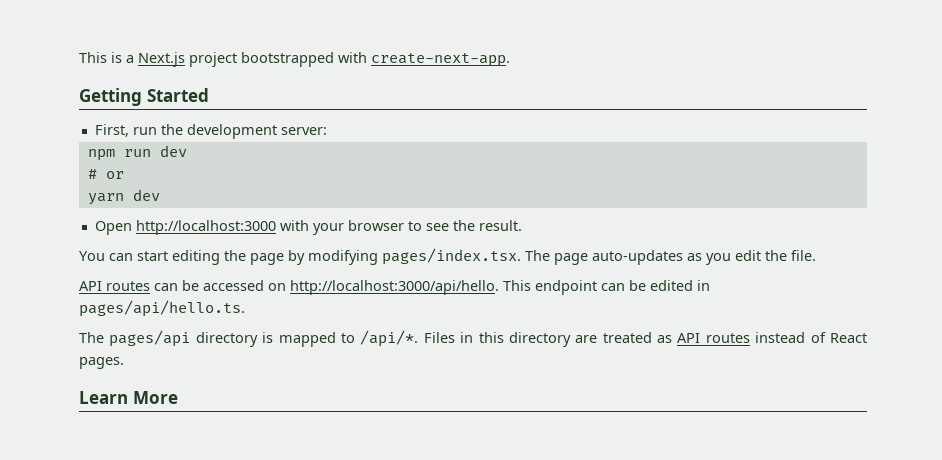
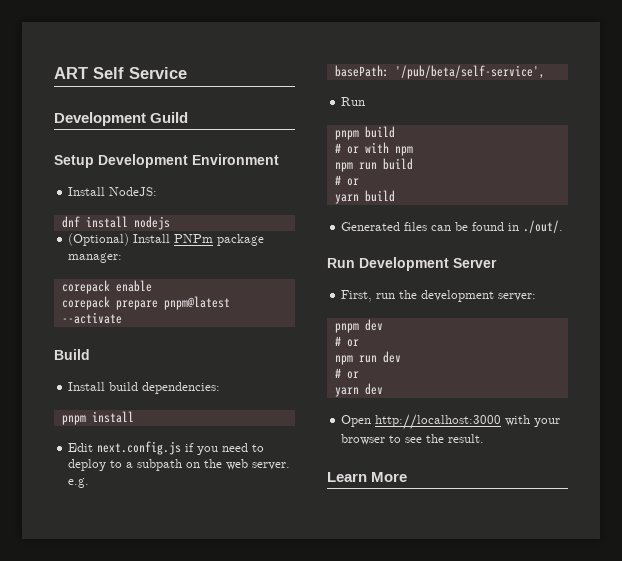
[79,52,510,67] [79,88,209,106] This is a Next.js project bootstrapped with create-next-app. // Getting Started -> [54,67,187,79] [54,112,189,126] [54,154,279,168] [68,187,158,196] [61,216,170,230] [68,233,265,246] [68,253,123,263] [61,280,152,294] [61,296,230,310] [61,312,122,324] [54,349,90,360] [68,382,221,394] [61,411,134,425] [68,441,265,455] [68,459,291,471] [68,478,90,488] [334,65,545,79] [341,97,366,106] [334,126,395,140] [334,142,413,156] [334,158,413,172] [334,175,359,186] [334,190,395,204] [341,220,564,233] [327,257,497,271] ART Self Service // Development Guild // Setup Development Environment // Install NodeJS: // dnf install nodejs // (Optional) Install PNPm package manager: // corepack enable // corepack prepare pnpm@latest --activate // Build // Install build dependencies: // pnpm install // Edit next.config.js if you need to deploy to a subpath on the web server. e.g. // basePath: '/pub/beta/self-service', // Run // pnpm build // # or with npm // npm run build // # or // yarn build // Generated files can be found in ./out/. // Run Development Server
(327, 131) none -> [334,319,383,333] [334,336,359,347] // pnpm dev // # or
[79,248,816,265] [79,280,710,295] [79,300,245,317] [79,330,868,347] [79,357,124,369] // You can start editing the page by modifying pages/index.tsx. The page auto-updates as you edit the file. // API routes can be accessed on http://localhost:3000/api/hello. This endpoint can be edited in pages/api/hello.ts. // The pages/api directory is mapped to /api/*. Files in this directory are treated as API routes instead of React pages. -> (485, 438) none

